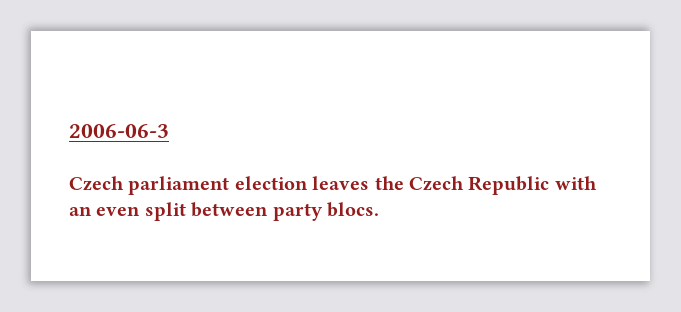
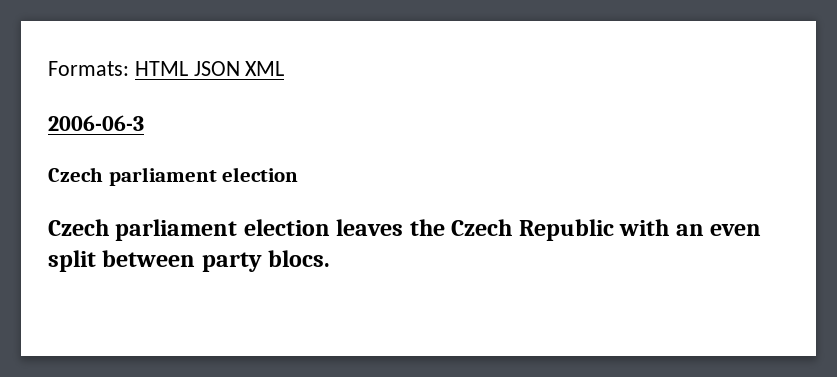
(69, 131) none -> [48,61,285,76] Formats: HTML JSON XML //
(308, 183) none -> [48,219,330,241] // Czech parliament election

